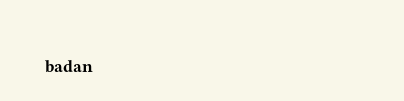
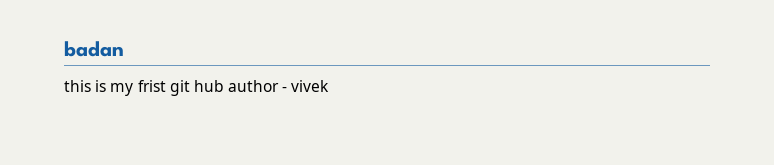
(93, 66) none -> [64,80,330,96] // this is my frist git hub author - vivek

